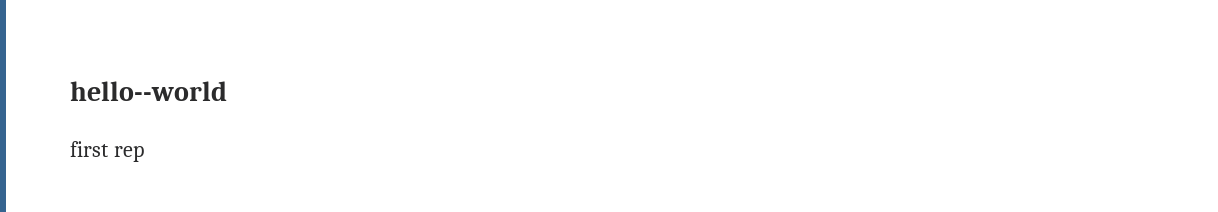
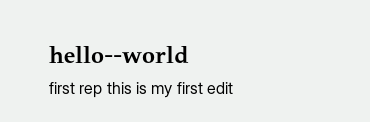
(144, 153) none -> [106,82,233,98] this is my first edit

